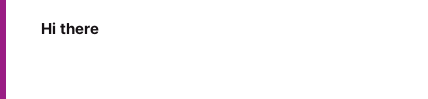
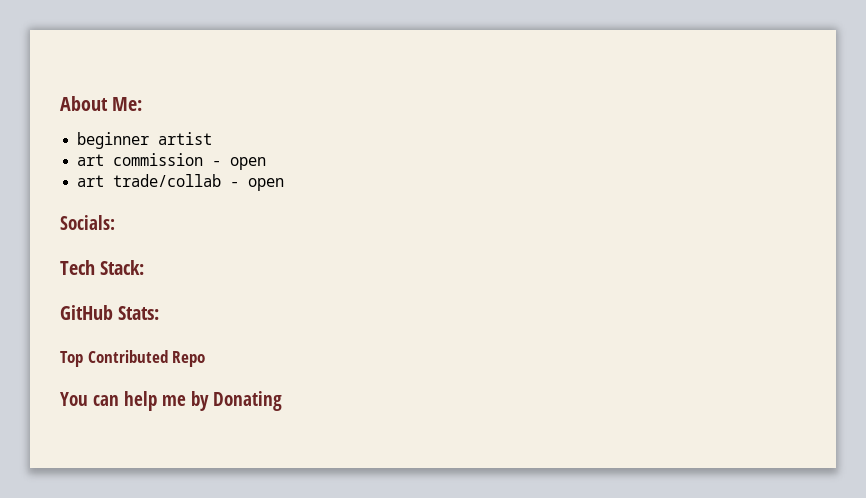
[41,22,100,35] Hi there -> [60,96,143,111] [77,132,213,149] [77,153,267,170] [77,174,285,191] [60,215,115,230] [60,260,145,275] [60,305,160,320] [60,350,206,367] [60,391,282,411] About Me: // beginner artist // art commission - open // art trade/collab - open // Socials: // Tech Stack: // GitHub Stats: // Top Contributed Repo // You can help me by Donating

